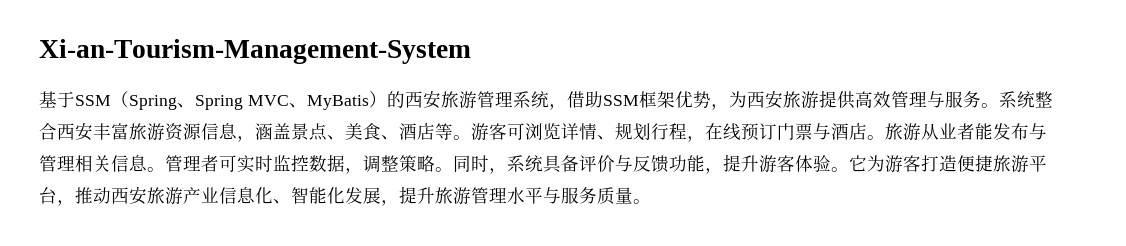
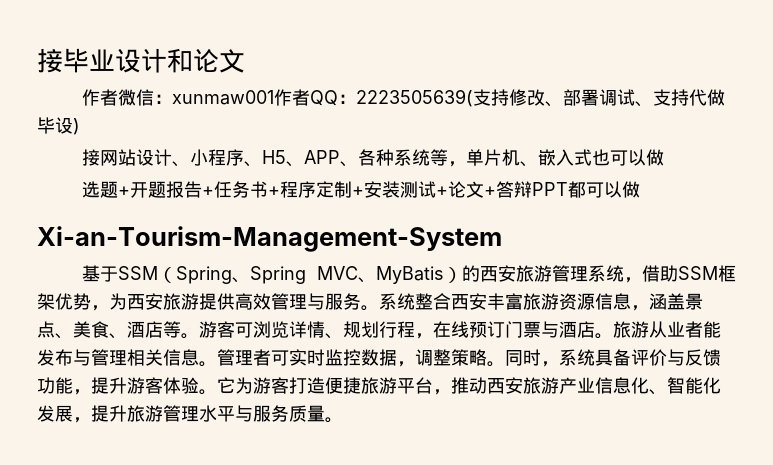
(39, 51) none -> [37,48,245,73] [81,89,725,107] [37,117,80,135] [81,149,664,167] [81,181,640,198] 接毕业设计和论文 // 作者微信：xunmaw001作者QQ：2223505639(支持修改、部署调试、支持代做毕设) // 接网站设计、小程序、H5、APP、各种系统等，单片机、嵌入式也可以做 // 选题+开题报告+任务书+程序定制+安装测试+论文+答辩PPT都可以做 //

